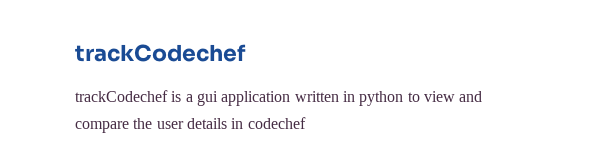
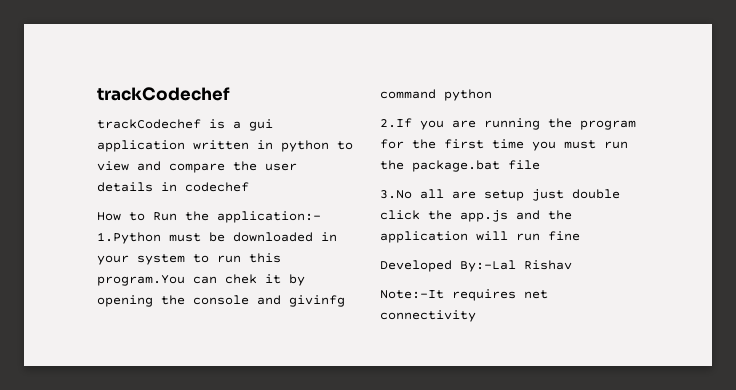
(306, 123) none -> [97,211,321,223] [97,232,337,244] [97,253,281,265] [97,274,305,286] [97,295,345,307] [380,89,492,101] [380,118,636,130] [380,139,628,151] [380,160,540,172] [380,189,620,201] [380,210,572,222] [380,231,580,243] [380,260,572,272] [380,289,548,301] [380,310,476,322] // How to Run the application:- 1.Python must be downloaded in your system to run this program.You can chek it by opening the console and givinfg command python // 2.If you are running the program for the first time you must run the package.bat file // 3.No all are setup just double click the app.js and the application will run fine // Developed By:-Lal Rishav // Note:-It requires net connectivity

